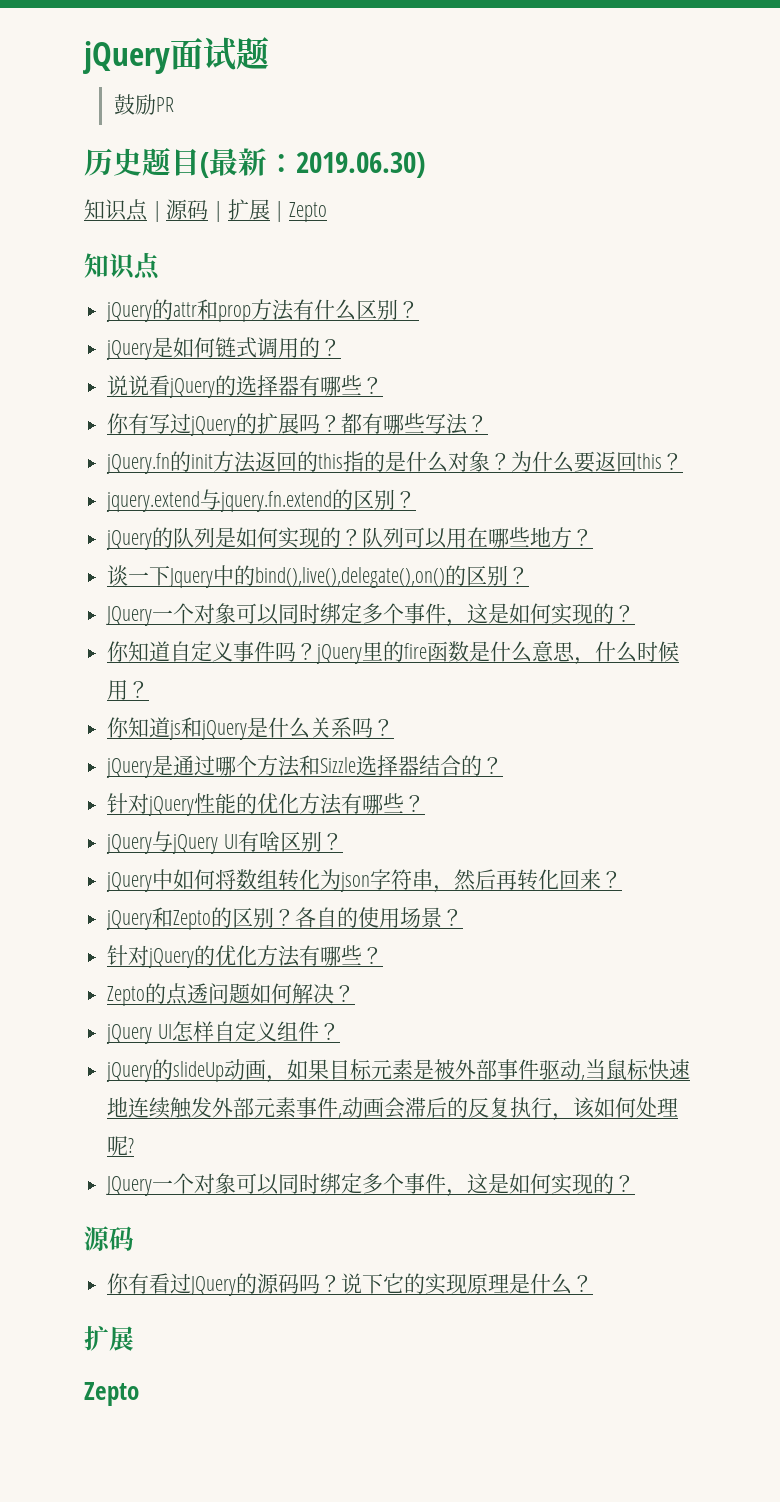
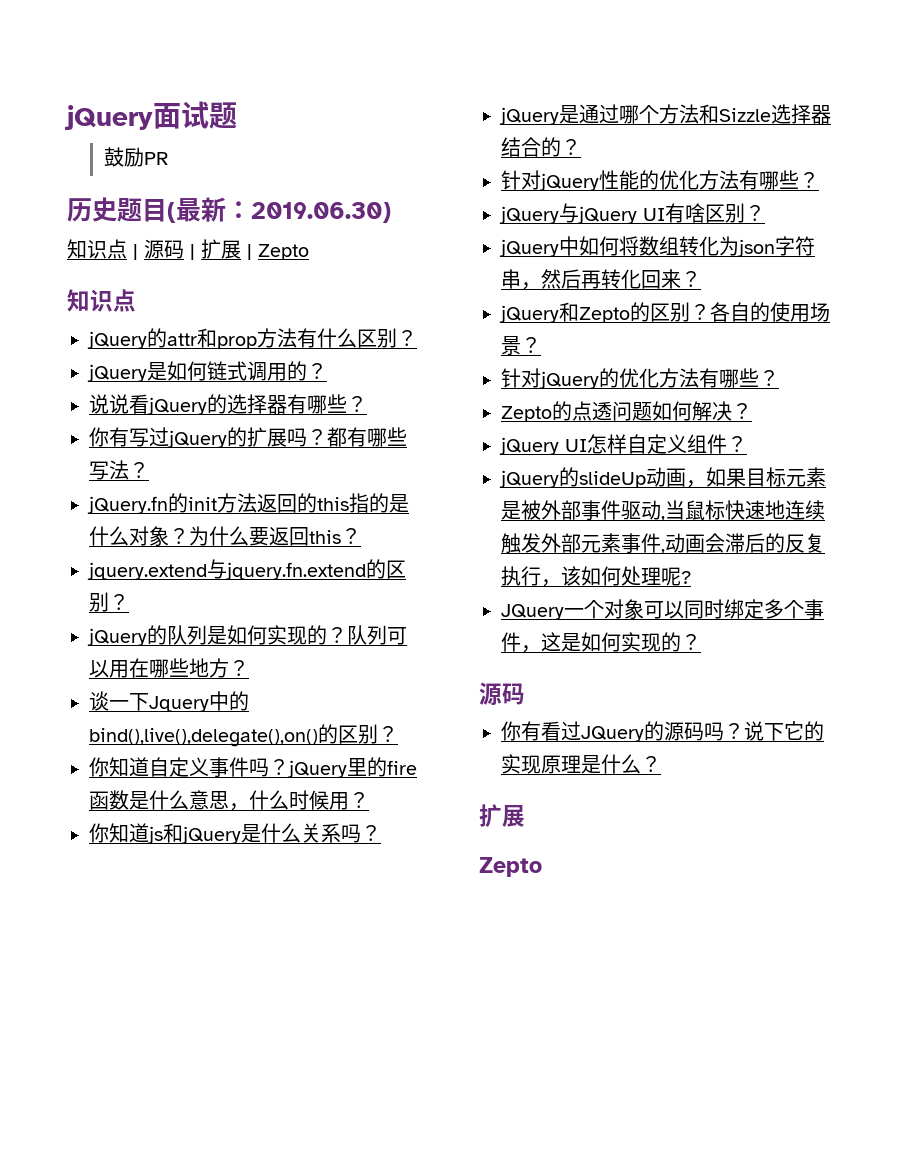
[106,603,636,627] // JQuery一个对象可以同时绑定多个事件，这是如何实现的？ -> (398, 734) none

